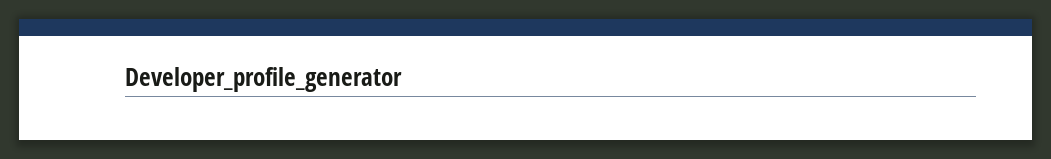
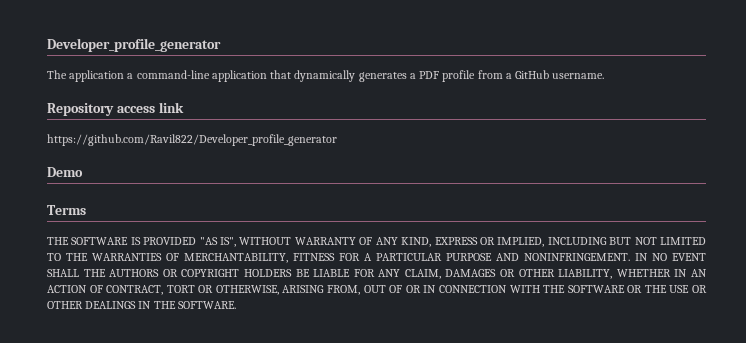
(402, 79) none -> [47,70,605,82] [47,102,184,116] [47,134,337,146] [47,167,83,177] [47,205,86,215] [47,237,707,247] [47,253,706,263] [47,269,707,279] [47,285,707,295] [47,301,236,309] // The application a command-line application that dynamically generates a PDF profile from a GitHub username. // Repository access link // https://github.com/Ravil822/Developer_profile_generator // Demo // Terms // THE SOFTWARE IS PROVIDED "AS IS", WITHOUT WARRANTY OF ANY KIND, EXPRESS OR IMPLIED, INCLUDING BUT NOT LIMITED TO THE WARRANTIES OF MERCHANTABILITY, FITNESS FOR A PARTICULAR PURPOSE AND NONINFRINGEMENT. IN NO EVENT SHALL THE AUTHORS OR COPYRIGHT HOLDERS BE LIABLE FOR ANY CLAIM, DAMAGES OR OTHER LIABILITY, WHETHER IN AN ACTION OF CONTRACT, TORT OR OTHERWISE, ARISING FROM, OUT OF OR IN CONNECTION WITH THE SOFTWARE OR THE USE OR OTHER DEALINGS IN THE SOFTWARE.

